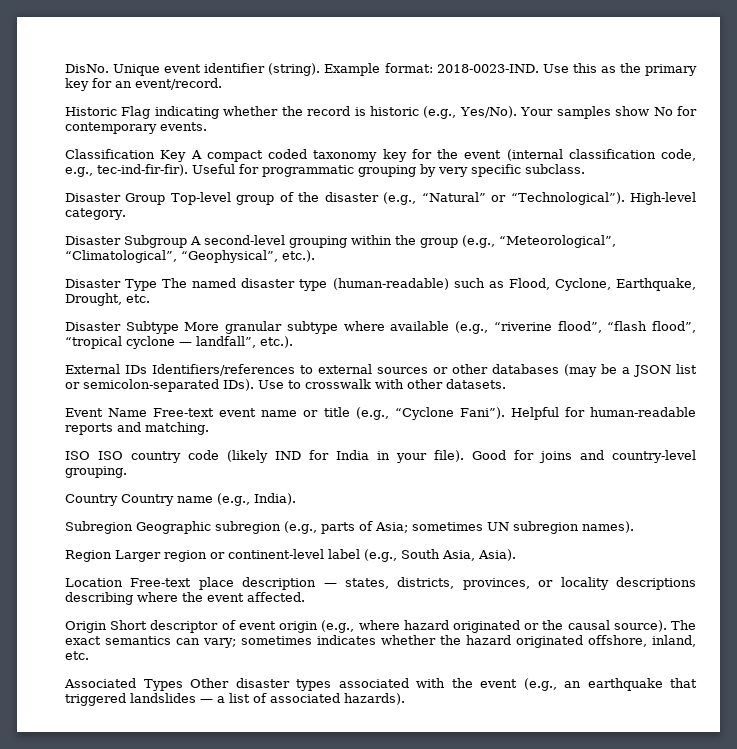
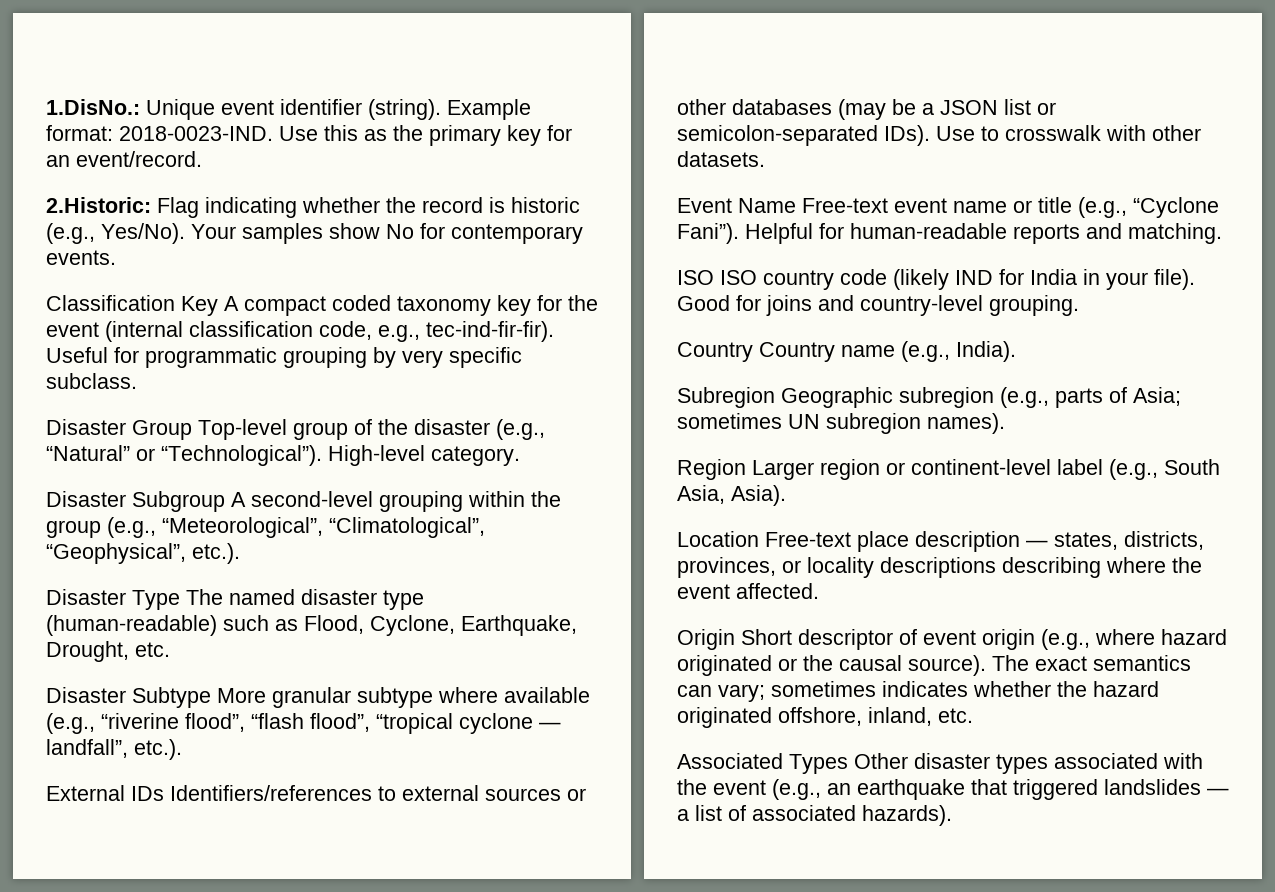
[65,64,109,73] DisNo. -> [46,99,140,115] 1.DisNo.:
[65,107,117,116] Historic -> [46,197,151,213] 2.Historic:

